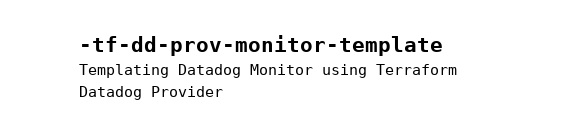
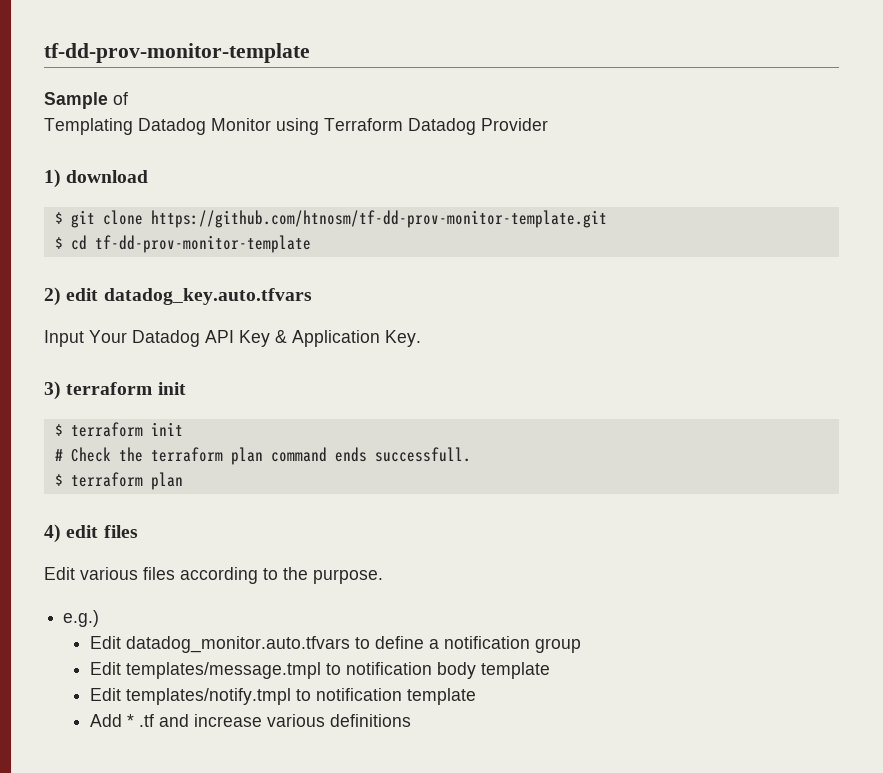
[79,35,443,56] -tf-dd-prov-monitor-template -> [44,43,310,63] [44,92,128,109] tf-dd-prov-monitor-template // Sample of
(223, 91) none -> [44,169,149,188] [54,210,607,228] [54,235,311,253] [44,287,312,306] [44,330,421,347] [44,381,186,400] [54,422,183,437] [54,447,471,465] [54,472,183,490] [44,524,138,543] [44,567,383,584] [63,610,100,627] [89,636,581,653] [89,662,550,679] [89,688,476,705] [89,714,411,727] // 1) download // $ git clone https://github.com/htnosm/tf-dd-prov-monitor-template.git // $ cd tf-dd-prov-monitor-template // 2) edit datadog_key.auto.tfvars // Input Your Datadog API Key & Application Key. // 3) terraform init // $ terraform init // # Check the terraform plan command ends successfull. // $ terraform plan // 4) edit files // Edit various files according to the purpose. // e.g.) // Edit datadog_monitor.auto.tfvars to define a notification group // Edit templates/message.tmpl to notification body template // Edit templates/notify.tmpl to notification template // Add * .tf and increase various definitions

